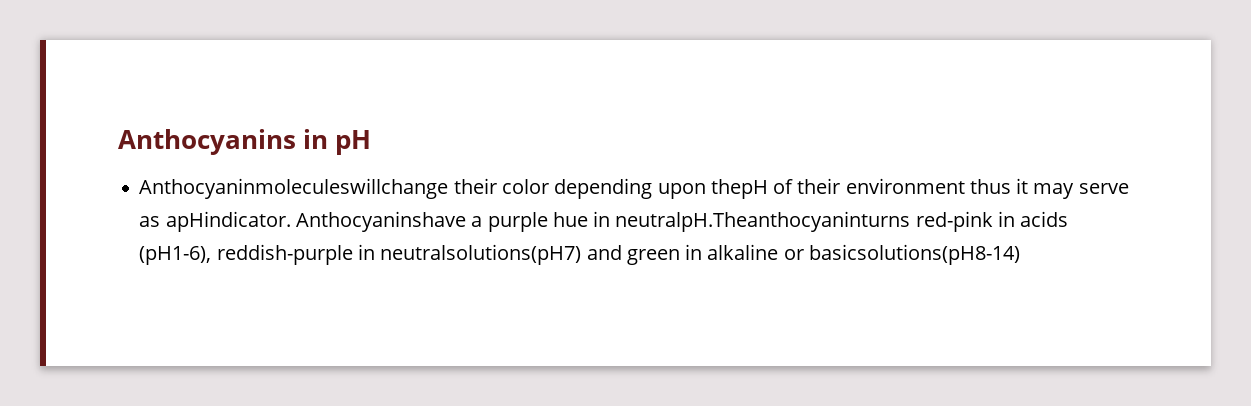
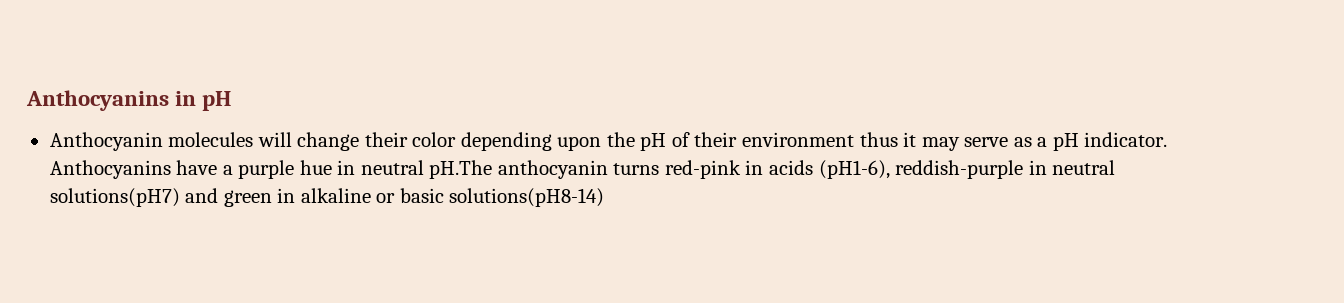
[139,178,449,199] Anthocyaninmoleculeswillchange -> [49,132,360,151] Anthocyanin molecules will change
[710,179,768,199] thepH -> [606,132,667,151] the pH
[165,211,911,232] apHindicator. Anthocyaninshave a purple hue in neutralpH.Theanthocyaninturns -> [1037,132,1168,151] [49,160,660,179] a pH indicator. Anthocyanins have a purple hue in neutral pH.The anthocyanin turns
[380,244,582,265] neutralsolutions(pH7) -> [1052,160,1116,175] [49,188,180,207] neutral solutions(pH7)
[808,244,1020,265] basicsolutions(pH8-14) -> [399,188,605,207] basic solutions(pH8-14)

